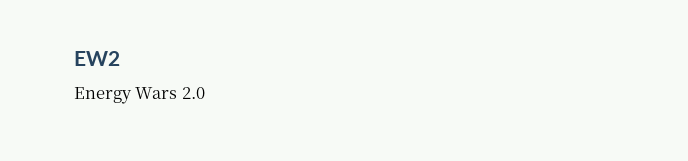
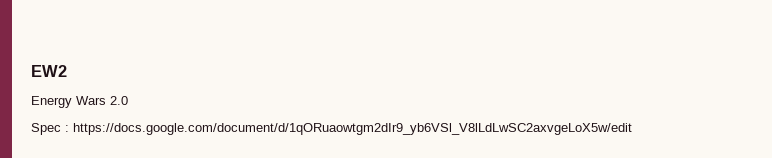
(205, 93) none -> [31,123,632,135] // Spec : https://docs.google.com/document/d/1qORuaowtgm2dIr9_yb6VSl_V8lLdLwSC2axvgeLoX5w/edit

